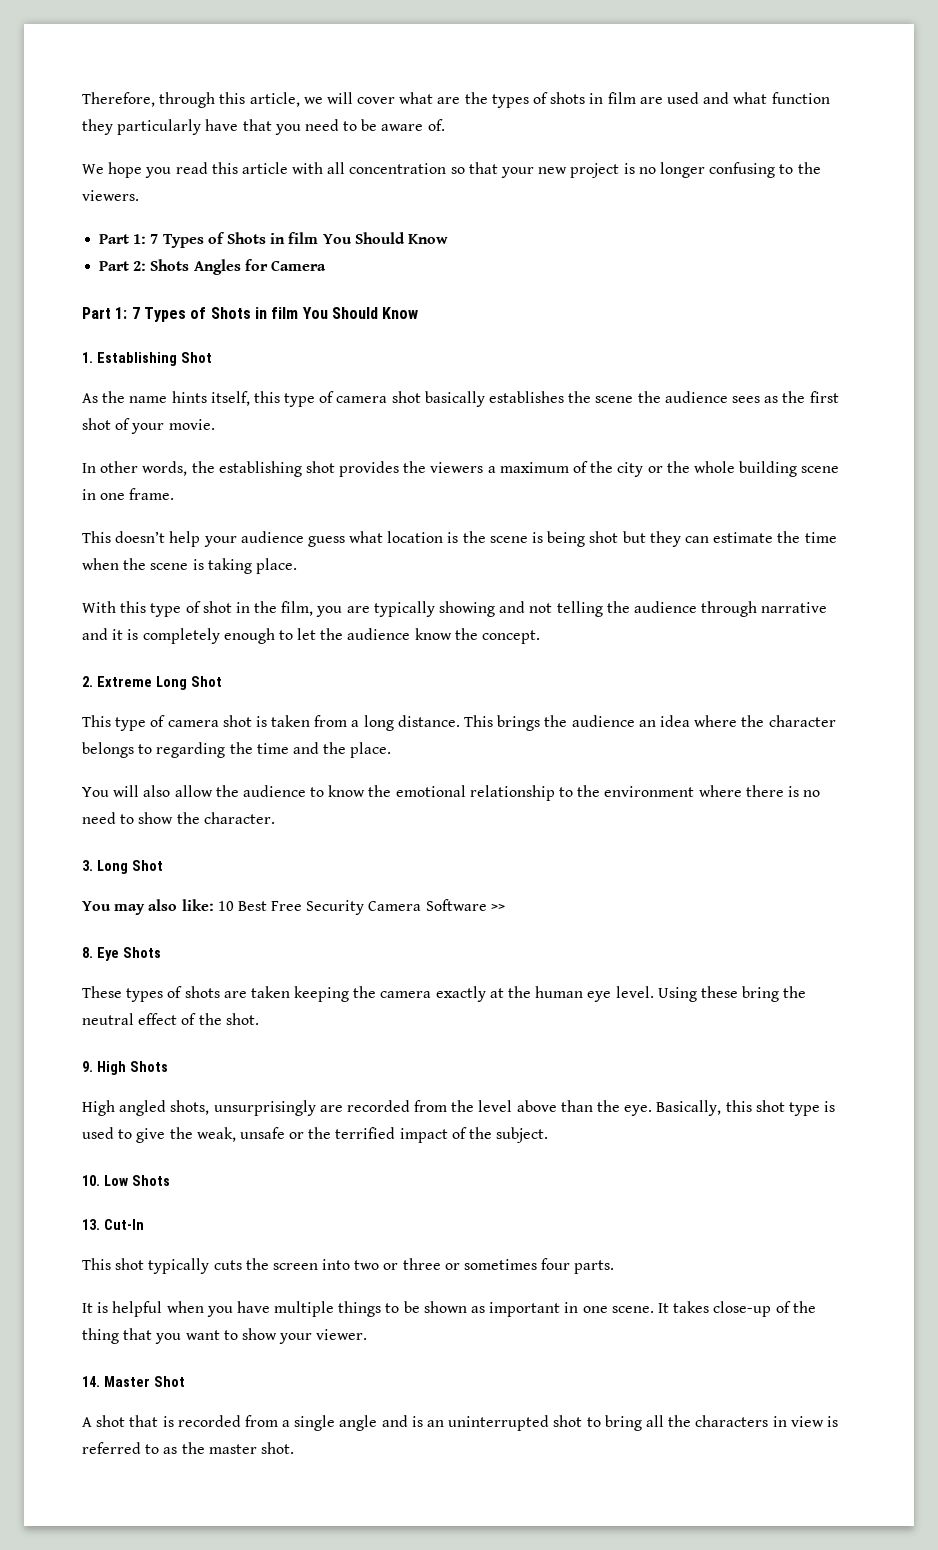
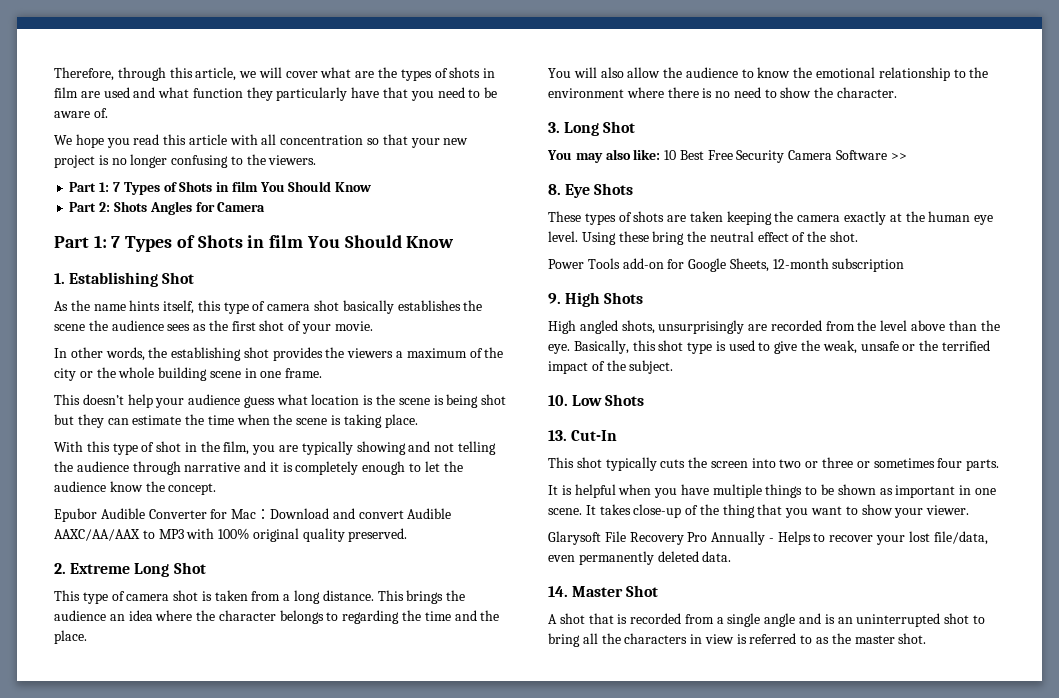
(541, 637) none -> [54,508,452,522] [54,528,408,542] // Epubor Audible Converter for Mac：Download and convert Audible AAXC/AA/AAX to MP3 with 100% original quality preserved.
(259, 1019) none -> [548,258,905,272] // Power Tools add-on for Google Sheets, 12-month subscription
(368, 1334) none -> [548,531,988,545] [548,551,732,565] // Glarysoft File Recovery Pro Annually - Helps to recover your lost file/data, even permanently deleted data.

